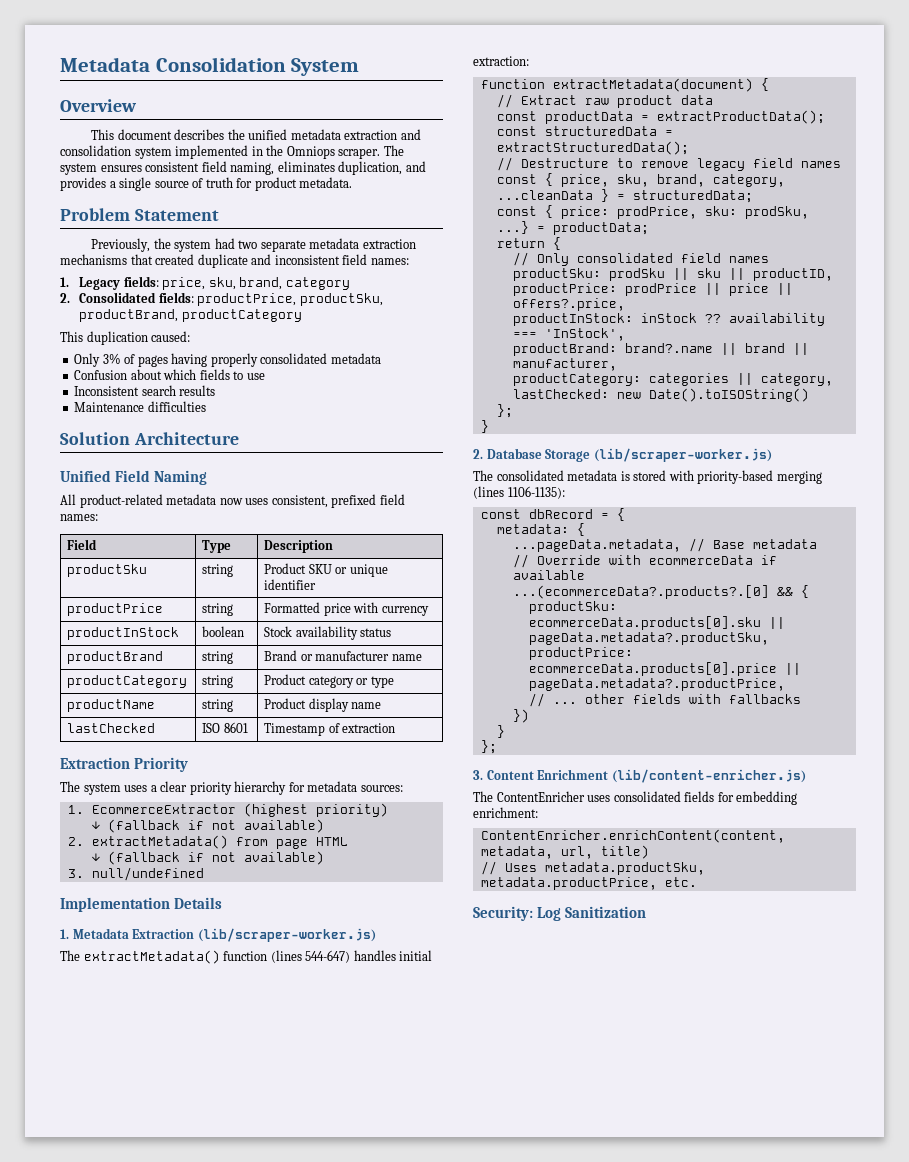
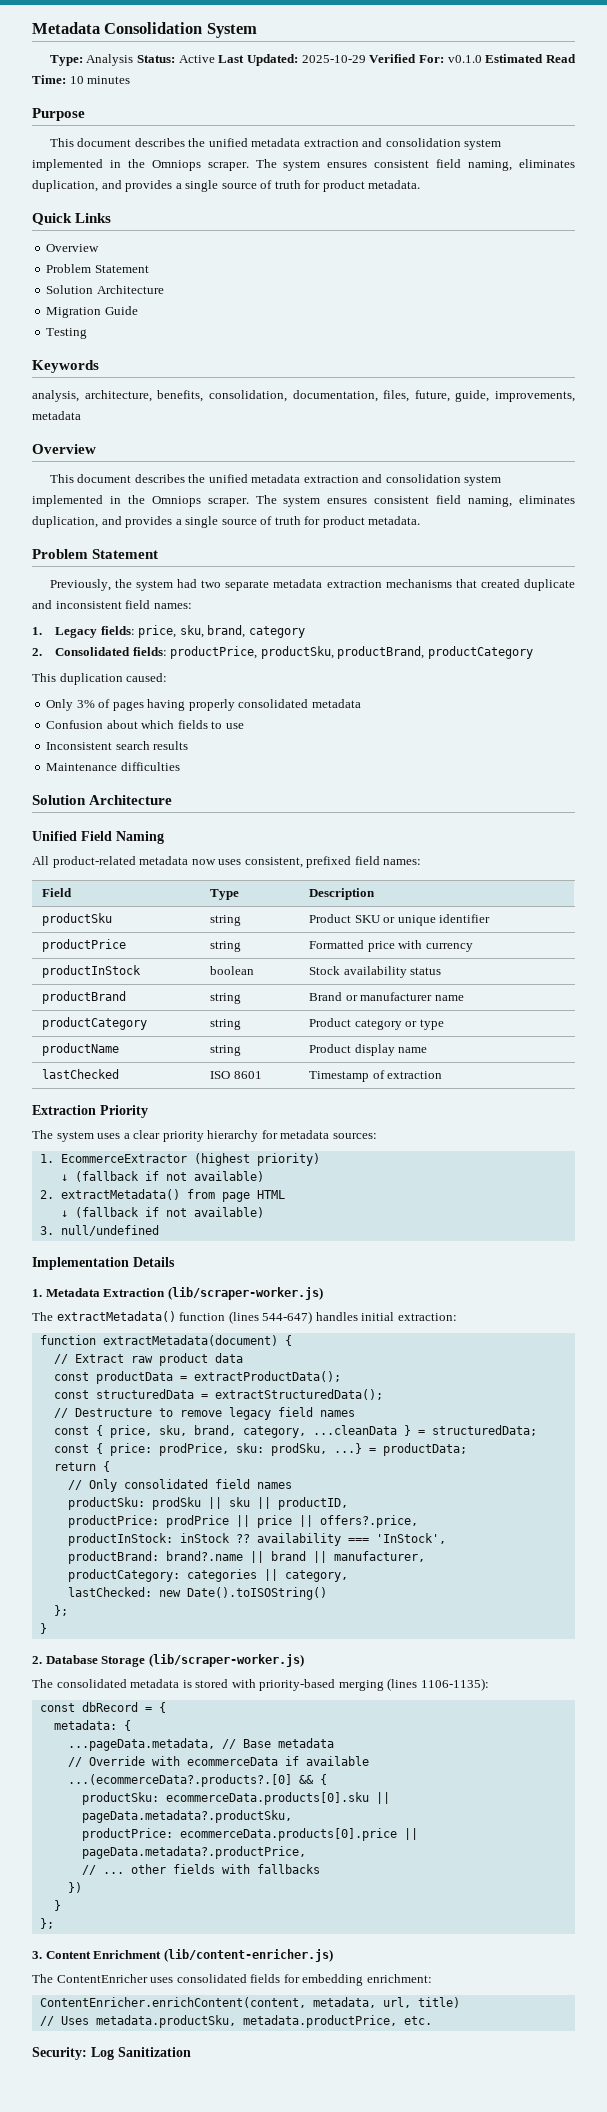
(360, 67) none -> [49,54,576,66] [32,75,131,84] [32,108,85,121] [49,138,502,150] [32,159,576,171] [32,180,421,192] [32,213,112,225] [46,244,100,252] [46,264,149,273] [46,285,164,294] [46,306,138,318] [46,328,88,339] [32,360,99,373] [32,390,575,402] [32,411,81,420] // Type: Analysis Status: Active Last Updated: 2025-10-29 Verified For: v0.1.0 Estimated Read Time: 10 minutes // Purpose // This document describes the unified metadata extraction and consolidation system implemented in the Omniops scraper. The system ensures consistent field naming, eliminates duplication, and provides a single source of truth for product metadata. // Quick Links // Overview // Problem Statement // Solution Architecture // Migration Guide // Testing // Keywords // analysis, architecture, benefits, consolidation, documentation, files, future, guide, improvements, metadata

